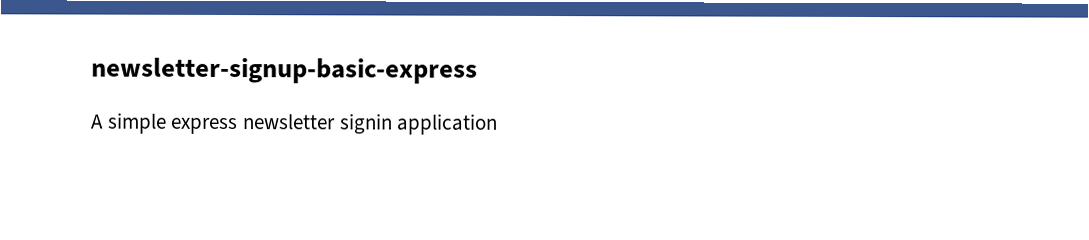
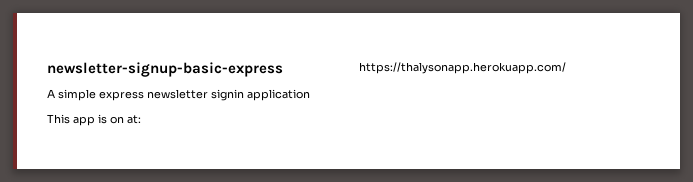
(499, 124) none -> [47,114,141,126] [359,62,566,74] // This app is on at: https://thalysonapp.herokuapp.com/

